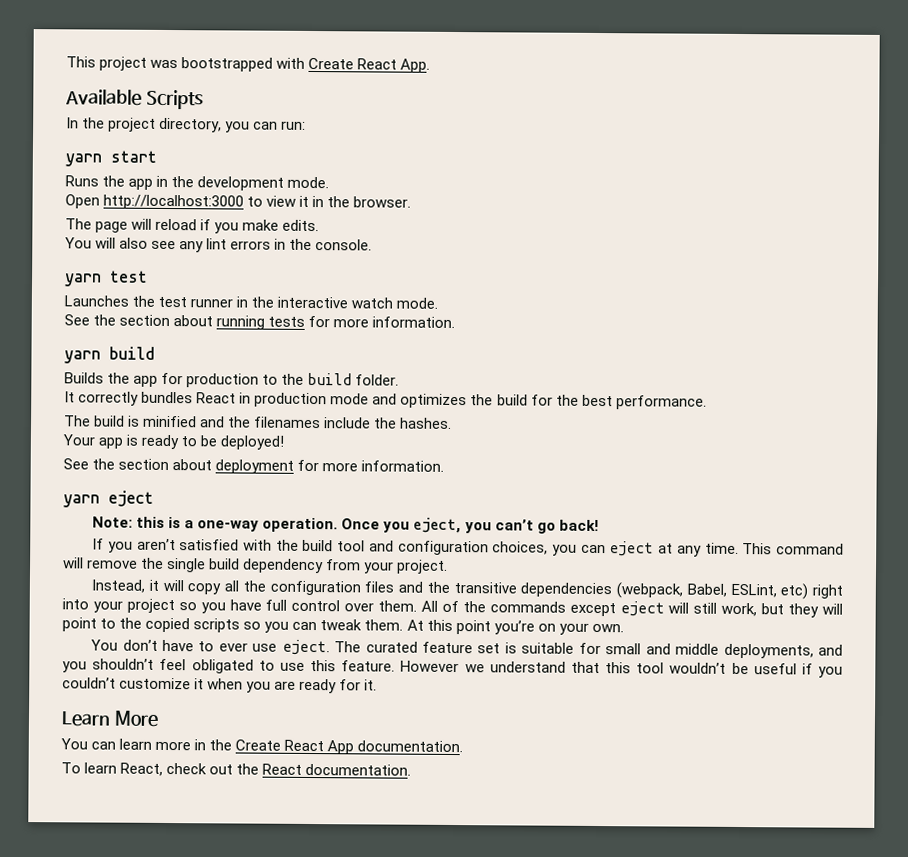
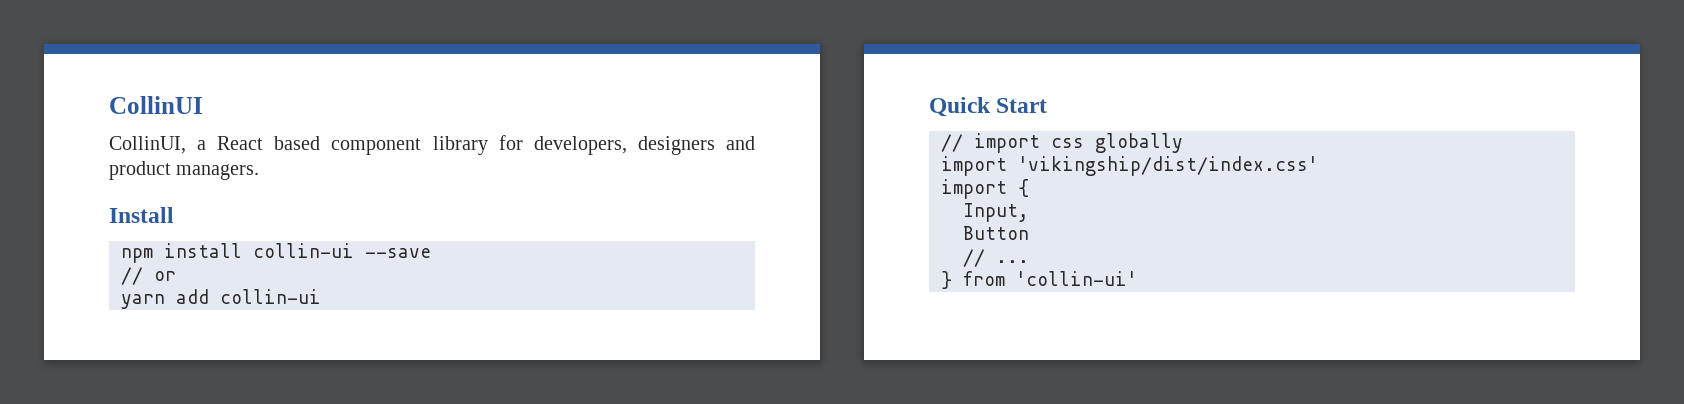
[66,56,431,73] [65,89,204,110] [66,117,307,133] [65,150,157,167] [65,175,330,191] [65,194,412,210] [65,218,320,234] [65,237,373,253] [64,270,148,287] [64,295,439,309] [64,314,456,330] [64,346,155,364] [64,372,400,388] [64,391,707,410] [64,415,453,429] [63,434,285,450] [63,458,445,474] [63,490,154,508] [92,516,599,534] [92,538,844,557] [63,557,449,574] [91,579,844,600] [62,598,844,618] [62,617,624,635] [91,639,844,659] [62,658,843,678] [62,677,378,694] [61,710,159,727] [61,738,464,755] [61,762,412,776] This project was bootstrapped with Create React App. // Available Scripts // In the project directory, you can run: // yarn start // Runs the app in the development mode. // Open http://localhost:3000 to view it in the browser. // The page will reload if you make edits. // You will also see any lint errors in the console. // yarn test // Launches the test runner in the interactive watch mode. // See the section about running tests for more information. // yarn build // Builds the app for production to the build folder. // It correctly bundles React in production mode and optimizes the build for the best performance. // The build is minified and the filenames include the hashes. // Your app is ready to be deployed! // See the section about deployment for more information. // yarn eject // Note: this is a one-way operation. Once you eject, you can’t go back! // If you aren’t satisfied with the build tool and configuration choices, you can eject at any time. This command will remove the single build dependency from your project. // Instead, it will copy all the configuration files and the transitive dependencies (webpack, Babel, ESLint, etc) right into your project so you have full control over them. All of the commands except eject will still work, but they will point to the copied scripts so you can tweak them. At this point you’re on your own. // You don’t have to ever use eject. The curated feature set is suitable for small and middle deployments, and you shouldn’t feel obligated to use this feature. However we understand that this tool wouldn’t be useful if you couldn’t customize it when you are ready for it. // Learn More // You can learn more in the Create React App documentation. // To learn React, check out the React documentation. -> [109,96,203,114] [109,135,755,155] [109,161,260,180] [109,207,174,223] [121,243,431,263] [121,267,176,285] [121,289,321,309] [929,97,1048,117] [941,133,1183,153] [941,156,1318,176] [941,179,1029,199] [963,203,1029,222] [963,226,1029,240] [963,249,1029,267] [941,271,1137,289] CollinUI // CollinUI, a React based component library for developers, designers and product managers. // Install // npm install collin-ui --save // // or // yarn add collin-ui // Quick Start // // import css globally // import 'vikingship/dist/index.css' // import { // Input, // Button // // ... // } from 'collin-ui'

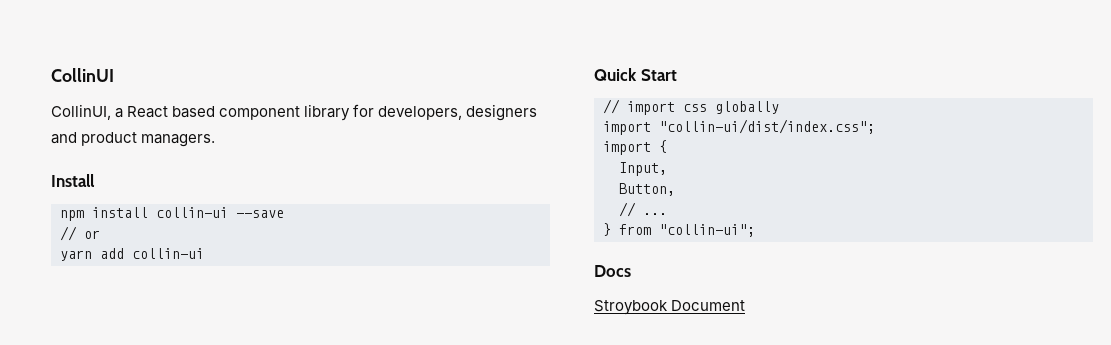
[1018,156,1318,176] 'vikingship/dist/index.css' -> [659,119,875,134] "collin-ui/dist/index.css";
[963,226,1029,240] Button -> [619,183,675,196] Button,
[1016,271,1137,286] 'collin-ui' -> [659,224,755,237] [594,265,631,277] [594,300,746,315] "collin-ui"; // Docs // Stroybook Document

